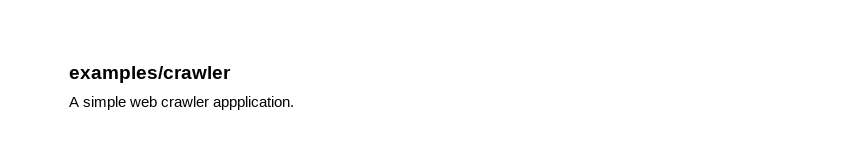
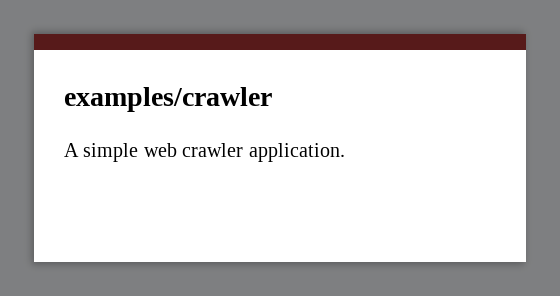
[213,96,295,110] appplication. -> [248,143,345,162] application.

